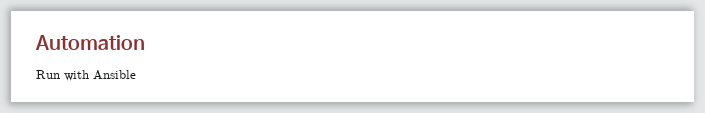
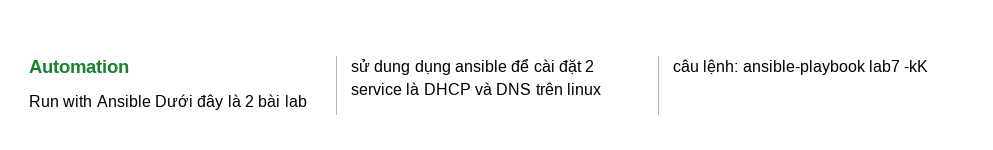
(136, 75) none -> [154,94,307,110] [351,59,595,75] [351,82,601,95] [673,59,929,75] Dưới đây là 2 bài lab sử dung dụng ansible để cài đặt 2 service là DHCP và DNS trên linux // câu lệnh: ansible-playbook lab7 -kK

